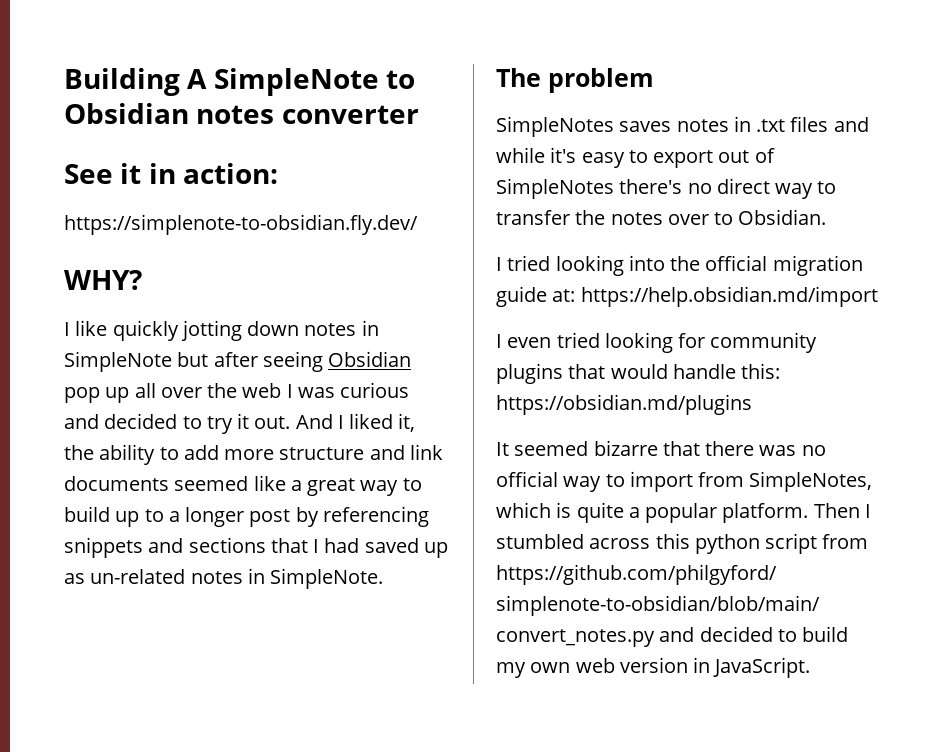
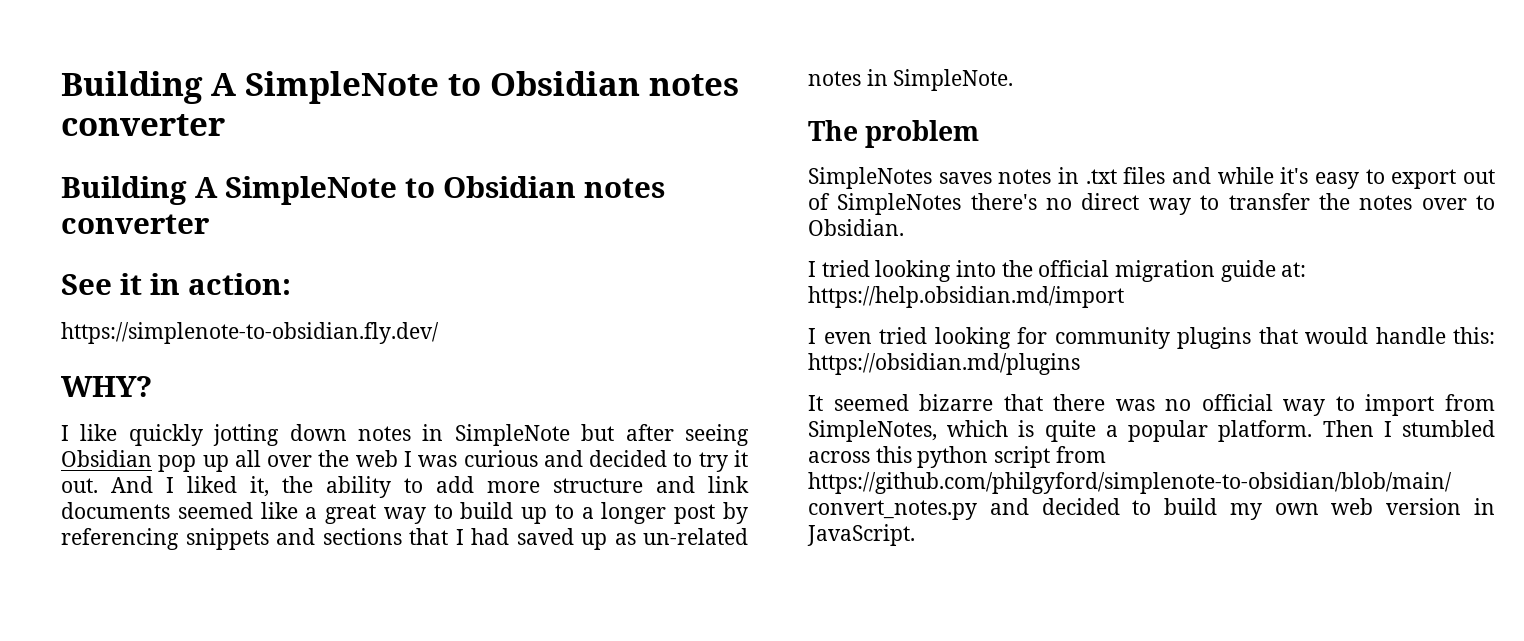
[64,68,416,96] [64,103,419,124] Building A SimpleNote to Obsidian notes converter -> [61,71,739,104] [61,114,225,136] [61,176,665,205] [61,214,209,234] Building A SimpleNote to Obsidian notes converter // Building A SimpleNote to Obsidian notes converter

